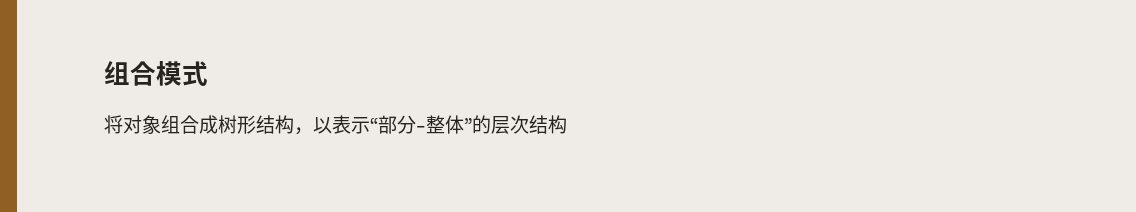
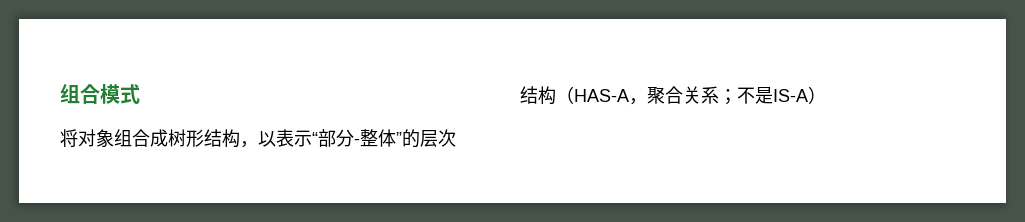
(567, 124) none -> [556,86,826,105] （HAS-A，聚合关系；不是IS-A）

